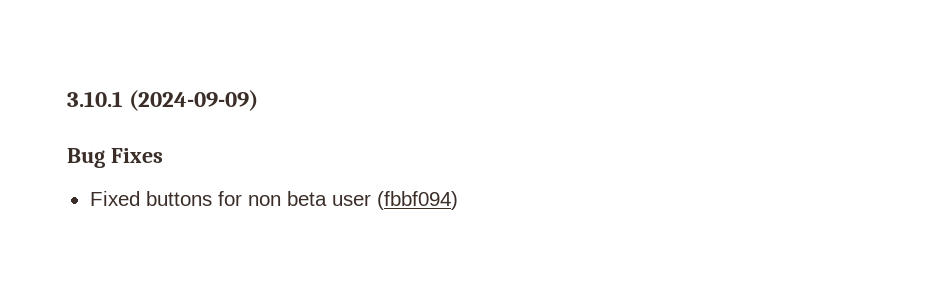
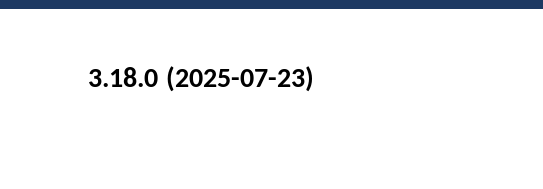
[67,90,259,111] [67,148,163,168] [89,191,458,210] 3.10.1 (2024-09-09) // Bug Fixes // Fixed buttons for non beta user (fbbf094) -> [88,66,314,92] 3.18.0 (2025-07-23)

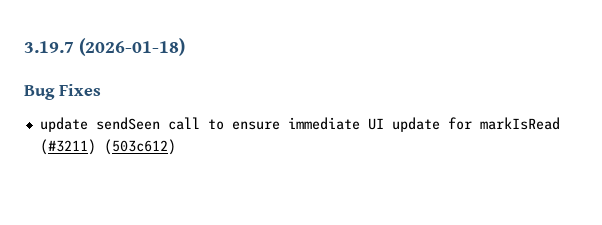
[88,66,314,92] 3.18.0 (2025-07-23) -> [24,38,186,56] [24,84,101,100] [39,117,560,132] [39,139,176,155] 3.19.7 (2026-01-18) // Bug Fixes // update sendSeen call to ensure immediate UI update for markIsRead (#3211) (503c612)

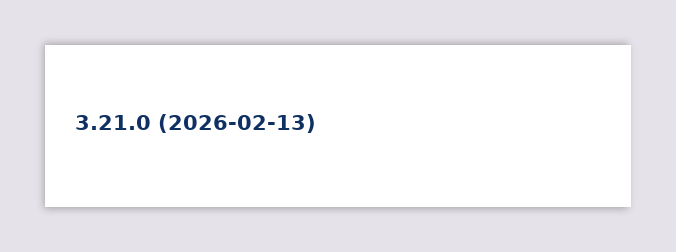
[24,38,186,56] [24,84,101,100] [39,117,560,132] [39,139,176,155] 3.19.7 (2026-01-18) // Bug Fixes // update sendSeen call to ensure immediate UI update for markIsRead (#3211) (503c612) -> [75,114,316,133] 3.21.0 (2026-02-13)

